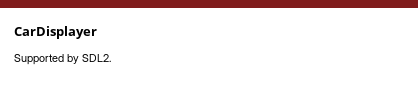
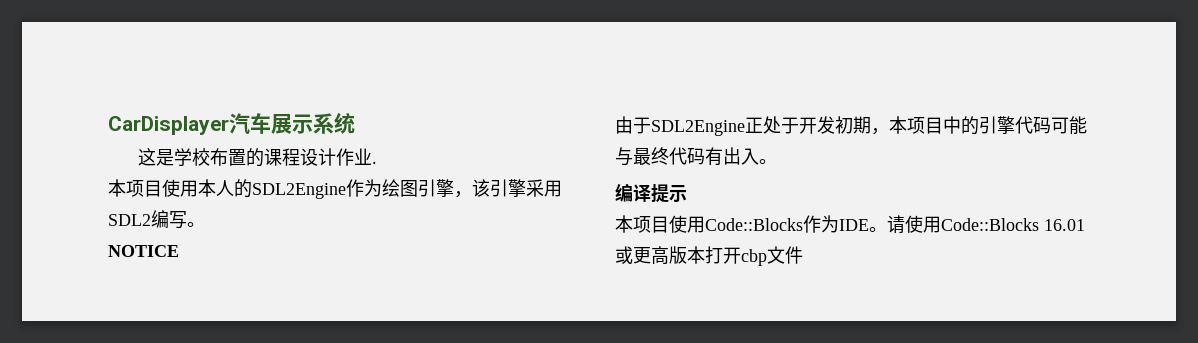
[14,54,111,65] // Supported by SDL2. -> [229,112,355,134] [137,148,377,167] [108,179,562,199] [108,210,205,229] [108,245,179,257] [615,116,1087,136] [615,147,777,166] [615,183,687,203] [615,215,1085,234] [615,246,803,266] 汽车展示系统 // 这是学校布置的课程设计作业. // 本项目使用本人的SDL2Engine作为绘图引擎，该引擎采用SDL2编写。 // NOTICE // 由于SDL2Engine正处于开发初期，本项目中的引擎代码可能与最终代码有出入。 // 编译提示 // 本项目使用Code::Blocks作为IDE。请使用Code::Blocks 16.01或更高版本打开cbp文件

